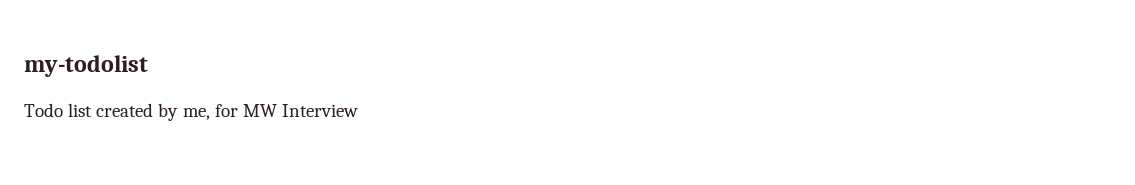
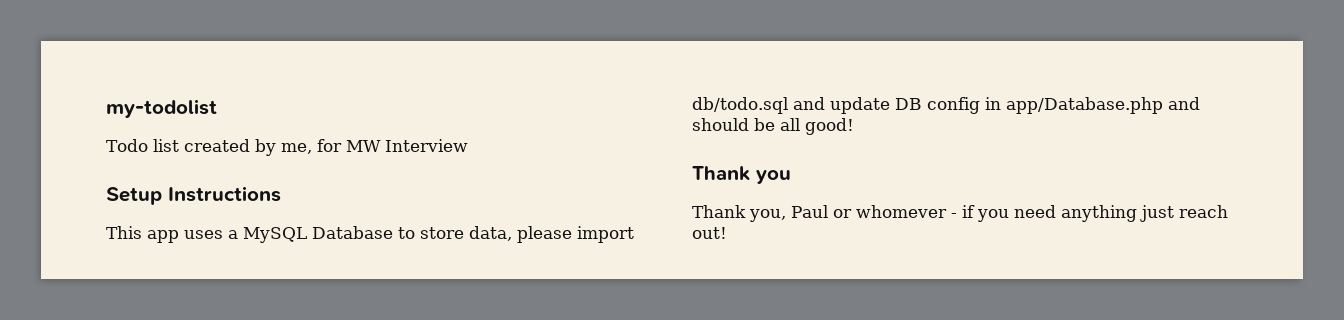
(358, 110) none -> [106,186,281,205] [106,226,634,243] [692,97,1200,114] [692,118,854,135] [692,166,791,184] [692,205,1228,222] [692,227,727,239] // Setup Instructions // This app uses a MySQL Database to store data, please import db/todo.sql and update DB config in app/Database.php and should be all good! // Thank you // Thank you, Paul or whomever - if you need anything just reach out!

